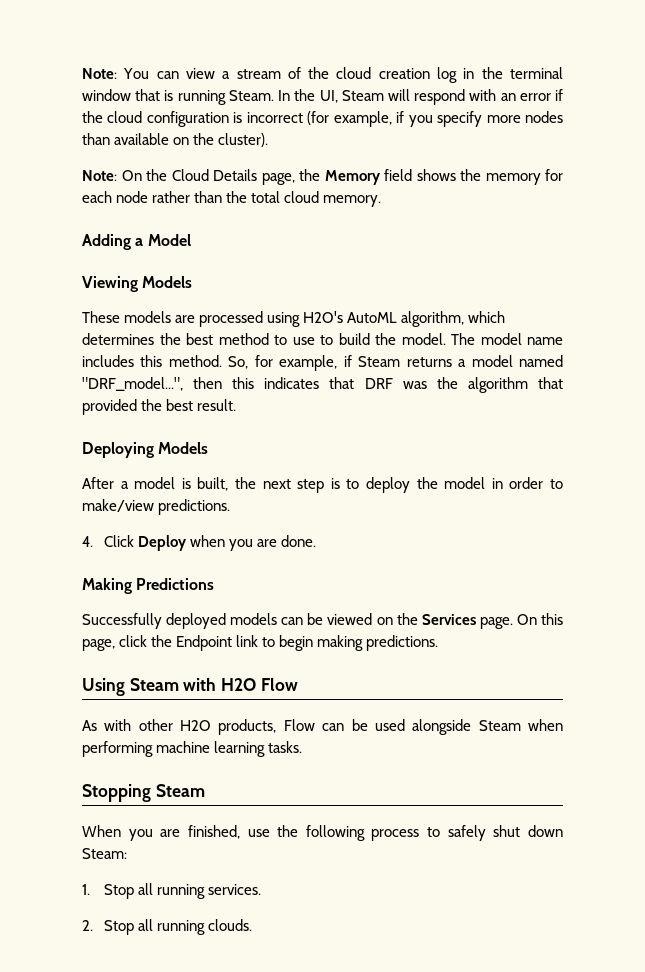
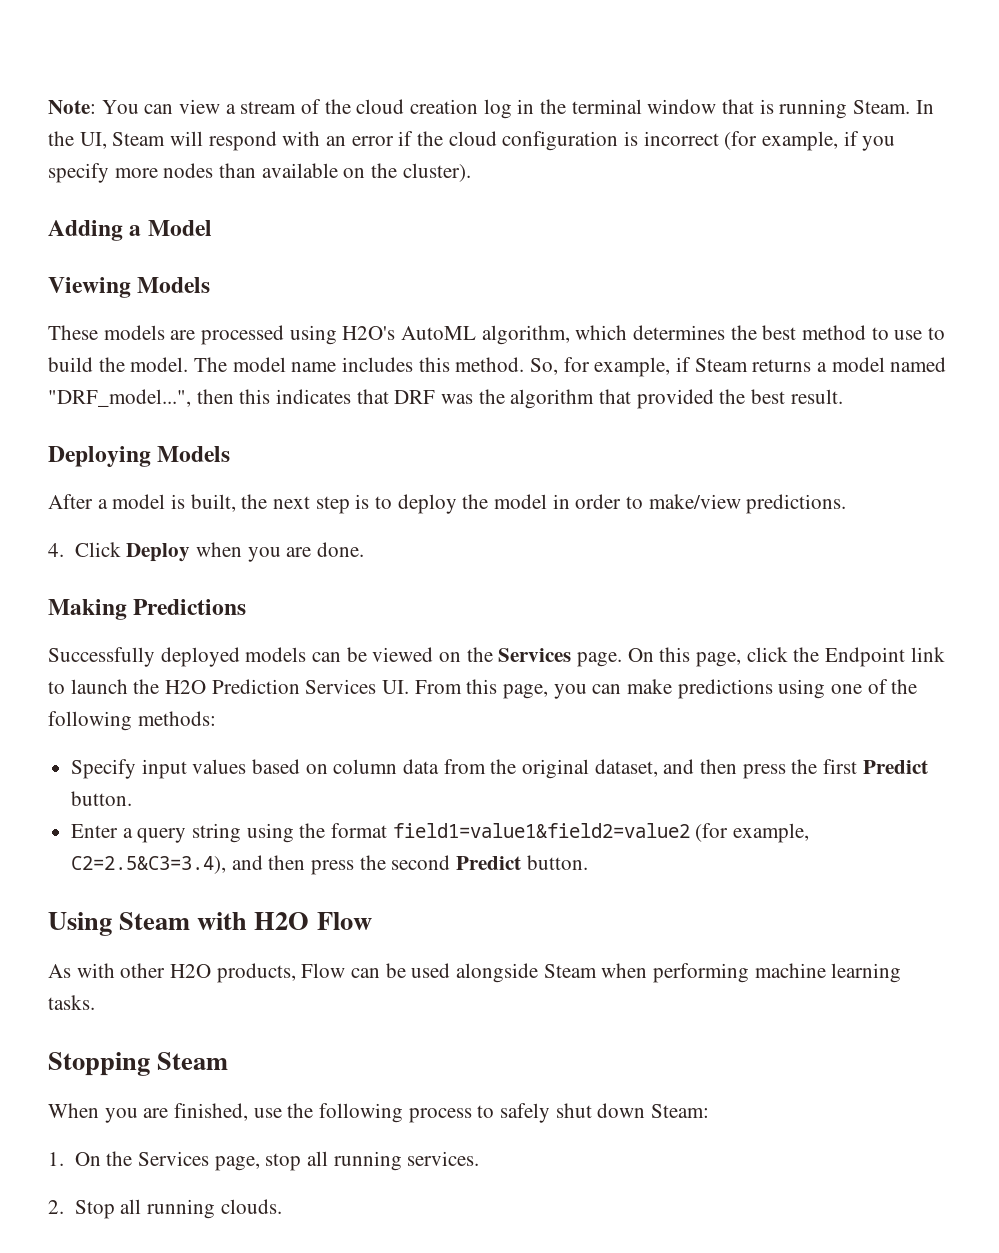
[82,169,563,185] [82,191,382,207] // Note: On the Cloud Details page, the Memory field shows the memory for each node rather than the total cloud memory. -> (471, 172) none
[279,635,439,651] begin making predictions. -> [70,679,918,699] [48,711,216,731] [71,759,928,779] [71,791,133,806] [71,823,810,843] [71,855,588,875] launch the H2O Prediction Services UI. From this page, you can make predictions using one of the following methods: // Specify input values based on column data from the original dataset, and then press the first Predict button. // Enter a query string using the format field1=value1&field2=value2 (for example, C2=2.5&C3=3.4), and then press the second Predict button.
[104,884,135,899] Stop -> [74,1151,302,1171] On the Services page, stop

